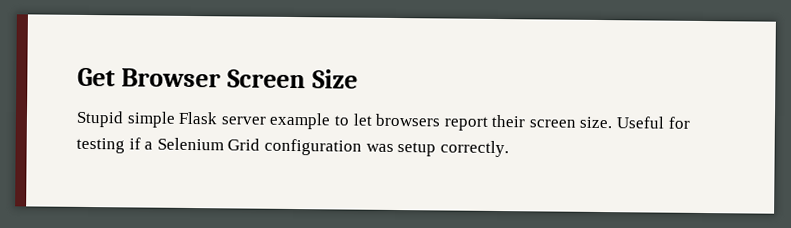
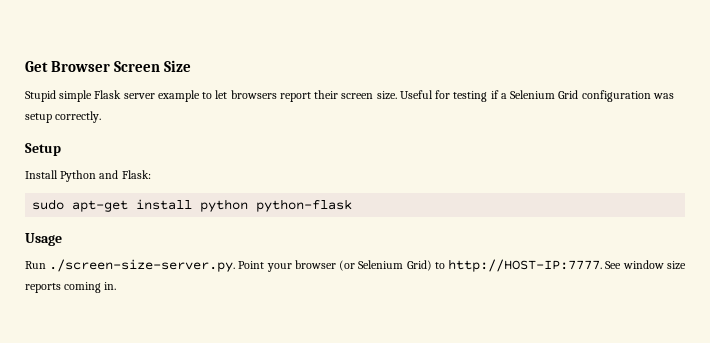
(509, 149) none -> [25,143,61,156] [25,170,151,182] [32,199,353,212] [25,233,62,246] [25,259,686,272] [25,282,117,293] // Setup // Install Python and Flask: // sudo apt-get install python python-flask // Usage // Run ./screen-size-server.py. Point your browser (or Selenium Grid) to http://HOST-IP:7777. See window size reports coming in.

